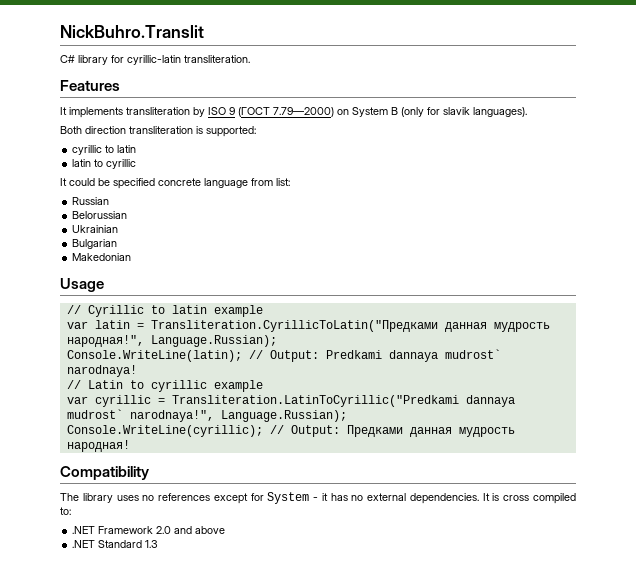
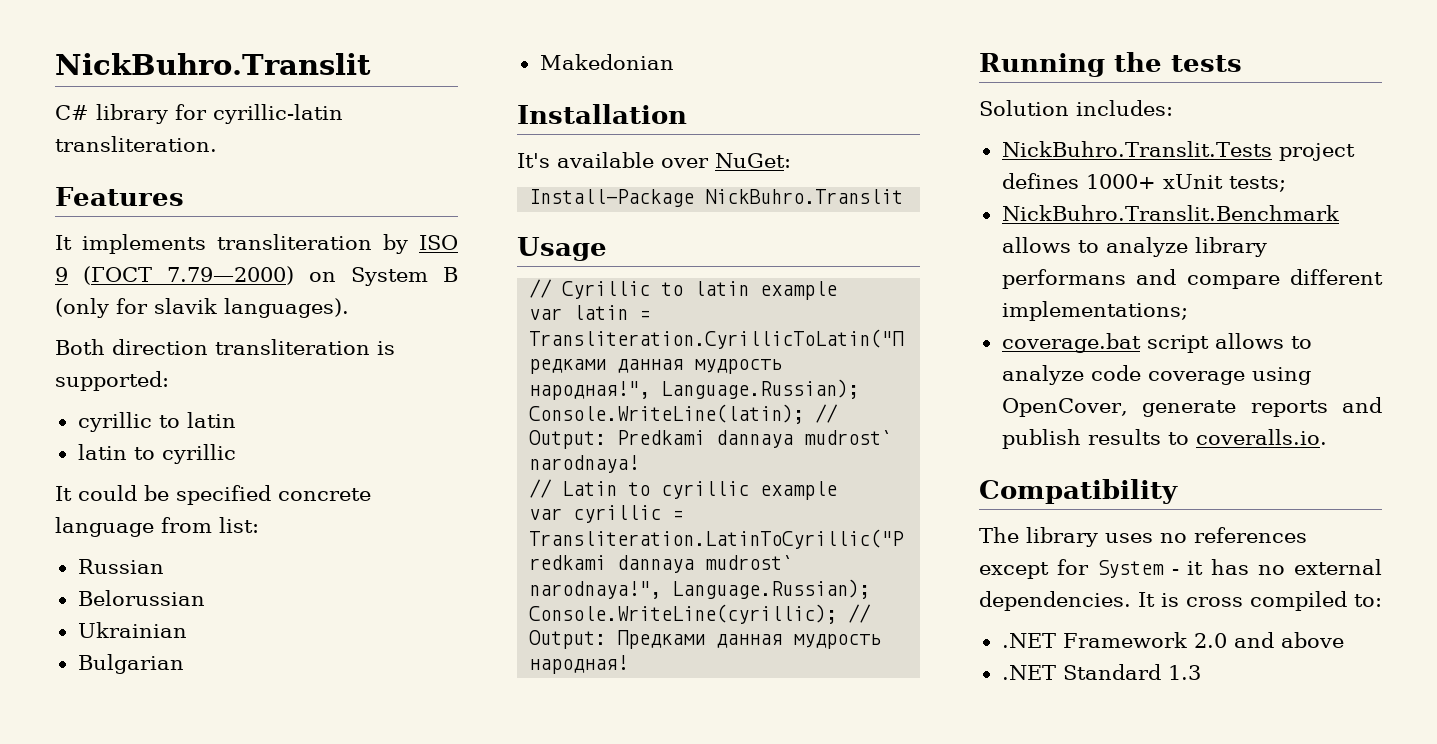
(132, 257) none -> [517,104,687,124] [517,152,791,168] [529,189,904,207] // Installation // It's available over NuGet: // Install-Package NickBuhro.Translit
(130, 446) none -> [979,52,1242,77] [979,100,1173,116] [1001,141,1355,161] [1001,173,1286,192] [1001,205,1339,221] [1001,237,1267,257] [1001,269,1383,289] [1001,301,1188,321] [1001,333,1312,353] [1001,365,1311,385] [1001,397,1382,417] [1001,429,1327,449] // Running the tests // Solution includes: // NickBuhro.Translit.Tests project defines 1000+ xUnit tests; // NickBuhro.Translit.Benchmark allows to analyze library performans and compare different implementations; // coverage.bat script allows to analyze code coverage using OpenCover, generate reports and publish results to coveralls.io.

